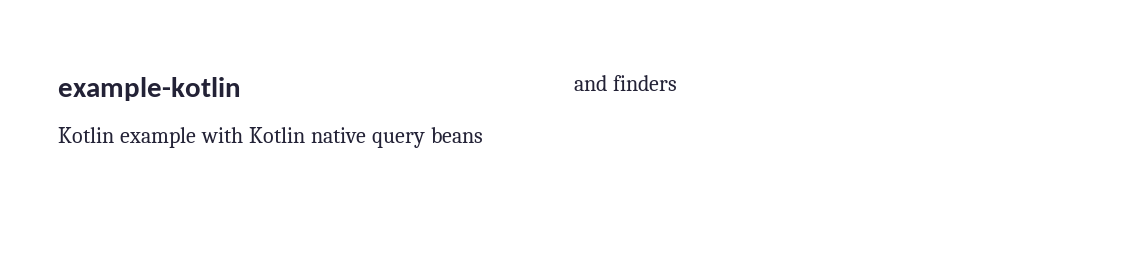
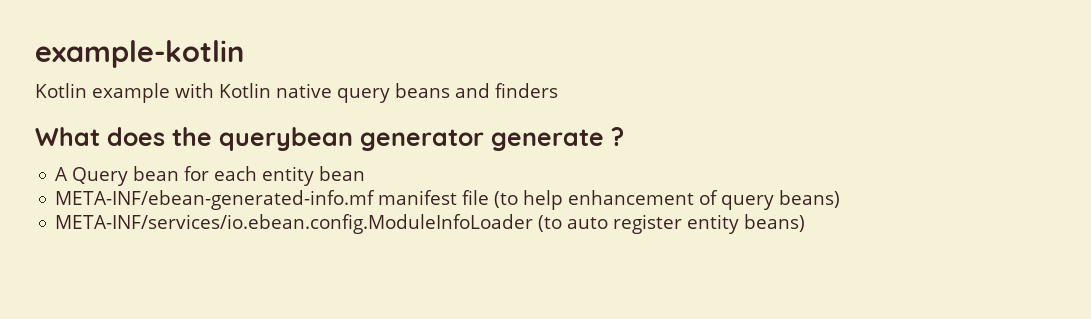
(677, 83) none -> [35,127,624,151] [55,166,366,186] [55,190,841,210] [55,214,806,234] // What does the querybean generator generate ? // A Query bean for each entity bean // META-INF/ebean-generated-info.mf manifest file (to help enhancement of query beans) // META-INF/services/io.ebean.config.ModuleInfoLoader (to auto register entity beans)

